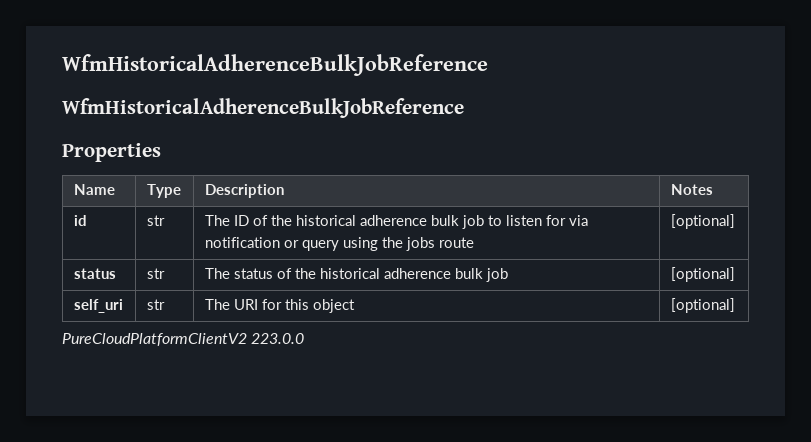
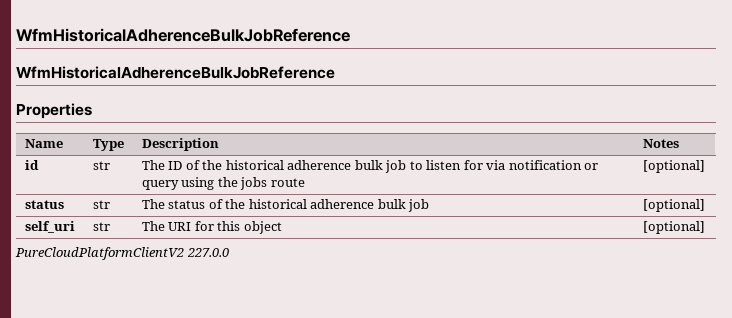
[251,333,305,344] 223.0.0 -> [186,248,229,257] 227.0.0

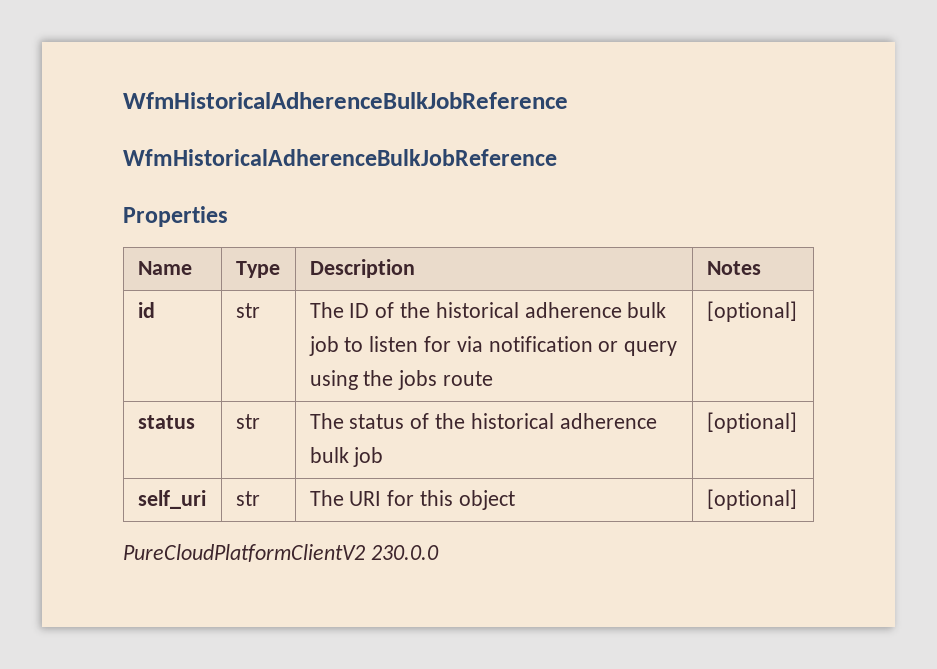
[186,248,229,257] 227.0.0 -> [370,545,439,560] 230.0.0

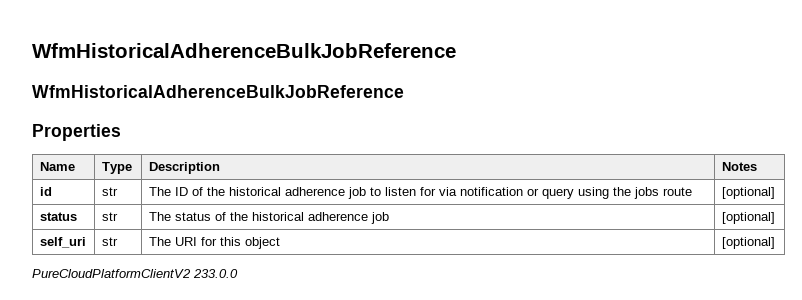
[627,302,667,318] bulk -> (345, 191) none
[309,447,349,463] bulk -> (368, 216) none
[370,545,439,560] 230.0.0 -> [193,269,238,278] 233.0.0

